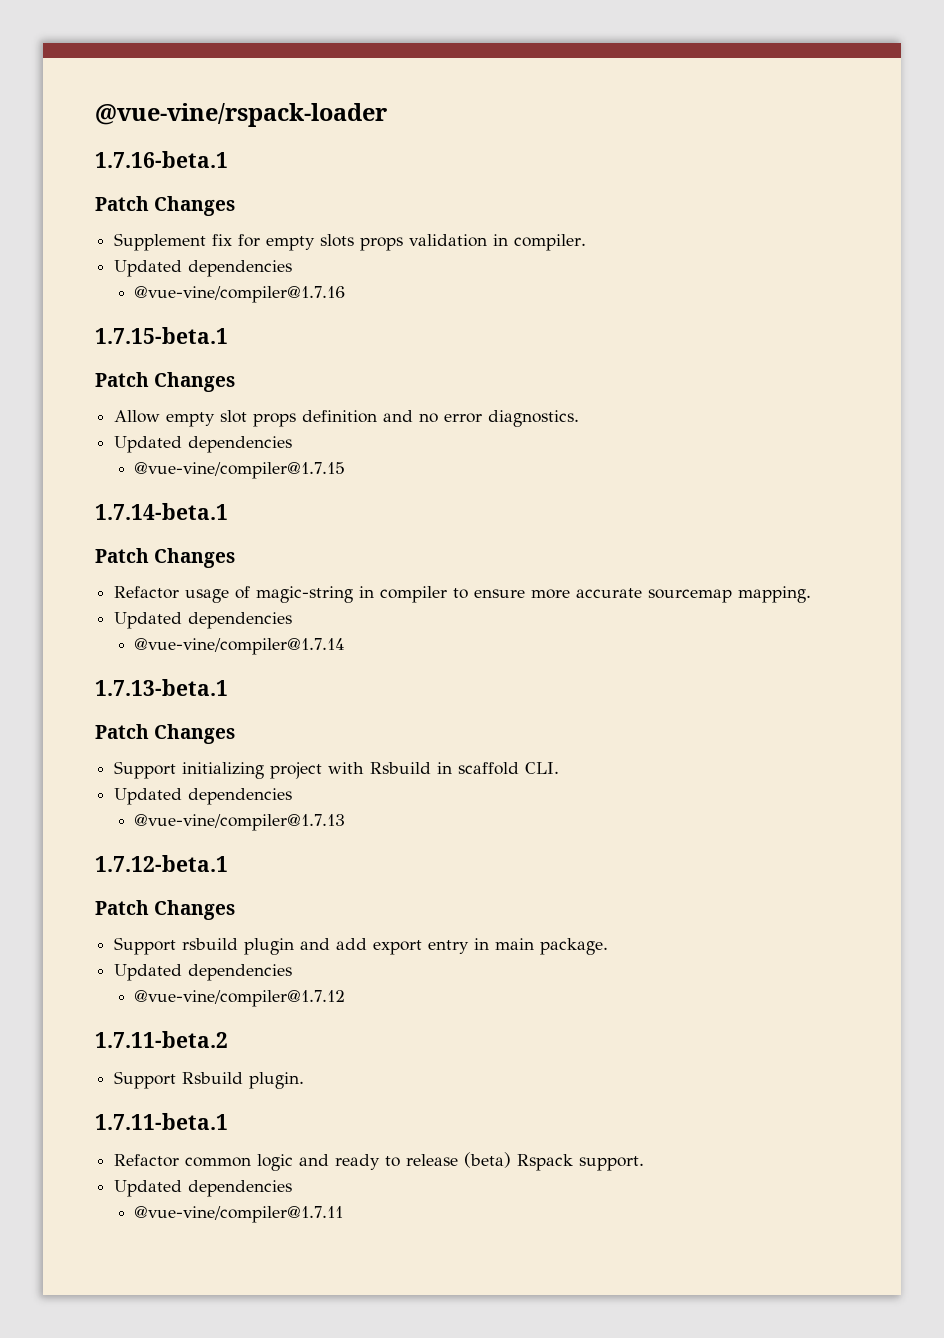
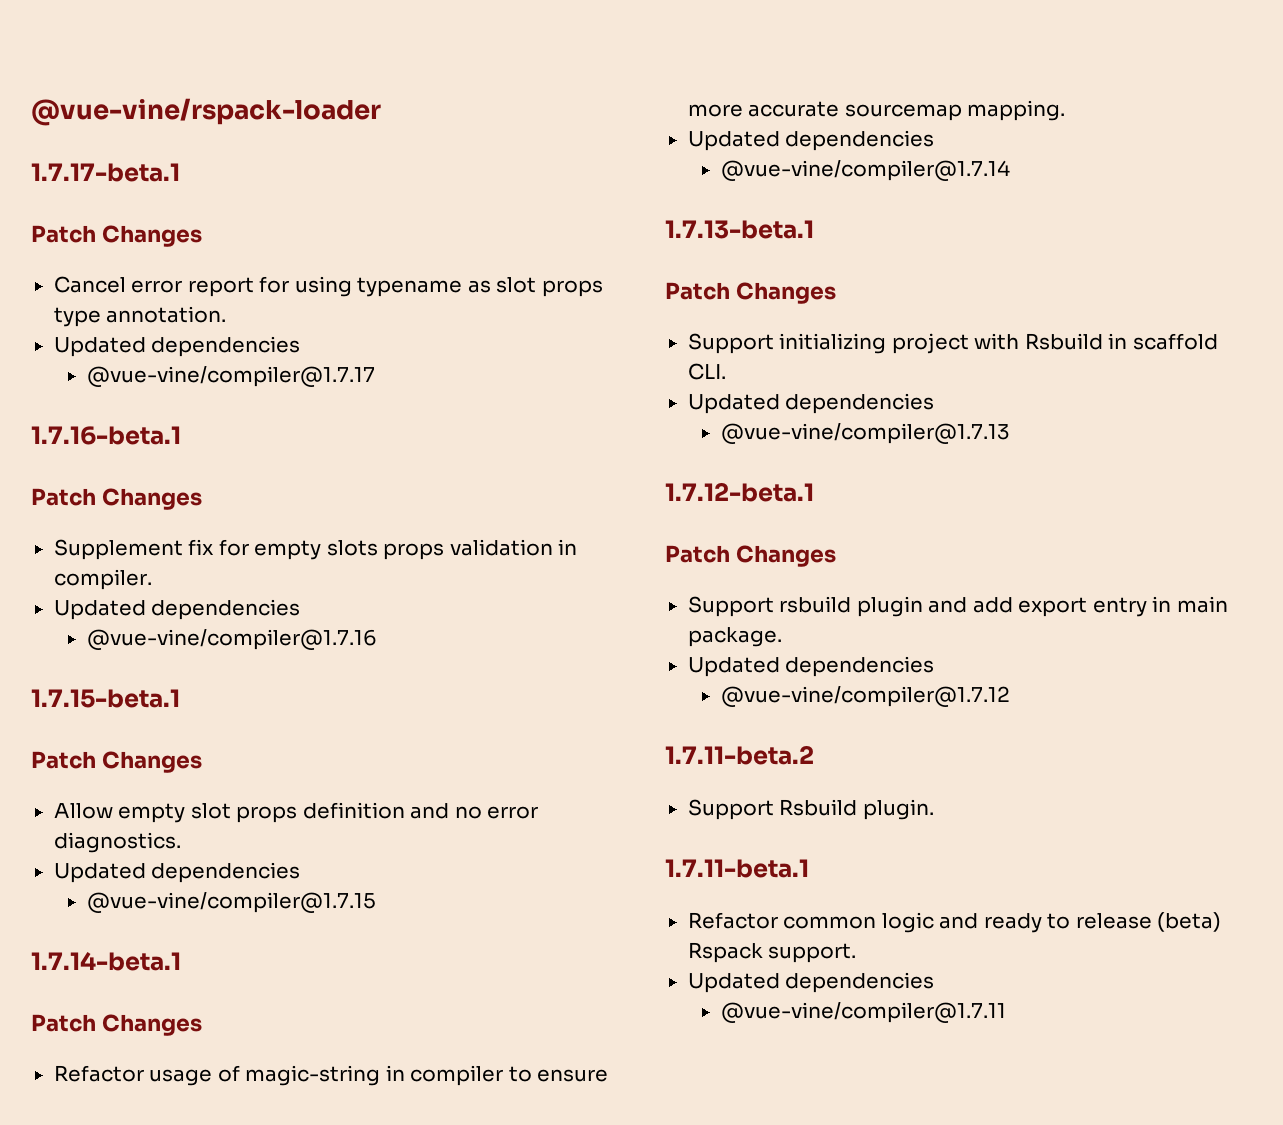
(387, 115) none -> [31,163,180,182] [31,225,202,247] [53,276,603,297] [53,306,227,327] [53,336,301,357] [86,366,375,387] // 1.7.17-beta.1 // Patch Changes // Cancel error report for using typename as slot props type annotation. // Updated dependencies // @vue-vine/compiler@1.7.17

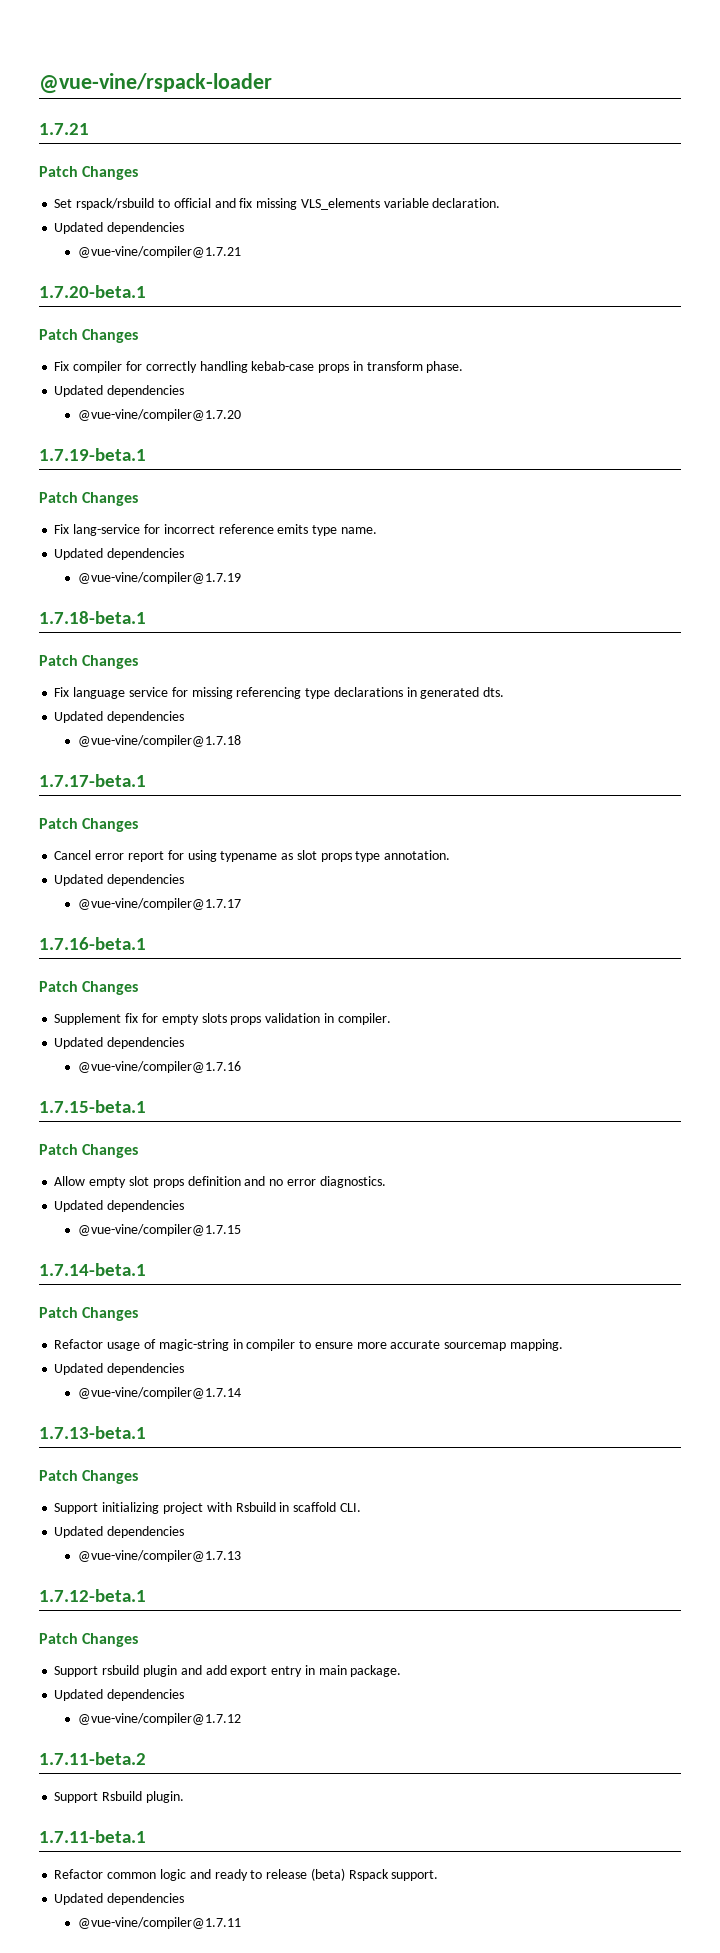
(381, 112) none -> [39,123,89,135] [39,166,139,180] [54,198,501,210] [54,222,185,234] [77,246,241,258] [39,285,146,298] [39,329,139,343] [54,361,464,373] [54,385,185,397] [77,409,241,421] [39,448,146,461] [39,492,139,506] [54,524,377,536] [54,548,185,560] [77,572,241,584] [39,611,146,624] [39,655,139,669] [54,687,505,699] [54,711,185,723] [77,735,241,747] // 1.7.21 // Patch Changes // Set rspack/rsbuild to official and fix missing VLS_elements variable declaration. // Updated dependencies // @vue-vine/compiler@1.7.21 // 1.7.20-beta.1 // Patch Changes // Fix compiler for correctly handling kebab-case props in transform phase. // Updated dependencies // @vue-vine/compiler@1.7.20 // 1.7.19-beta.1 // Patch Changes // Fix lang-service for incorrect reference emits type name. // Updated dependencies // @vue-vine/compiler@1.7.19 // 1.7.18-beta.1 // Patch Changes // Fix language service for missing referencing type declarations in generated dts. // Updated dependencies // @vue-vine/compiler@1.7.18

